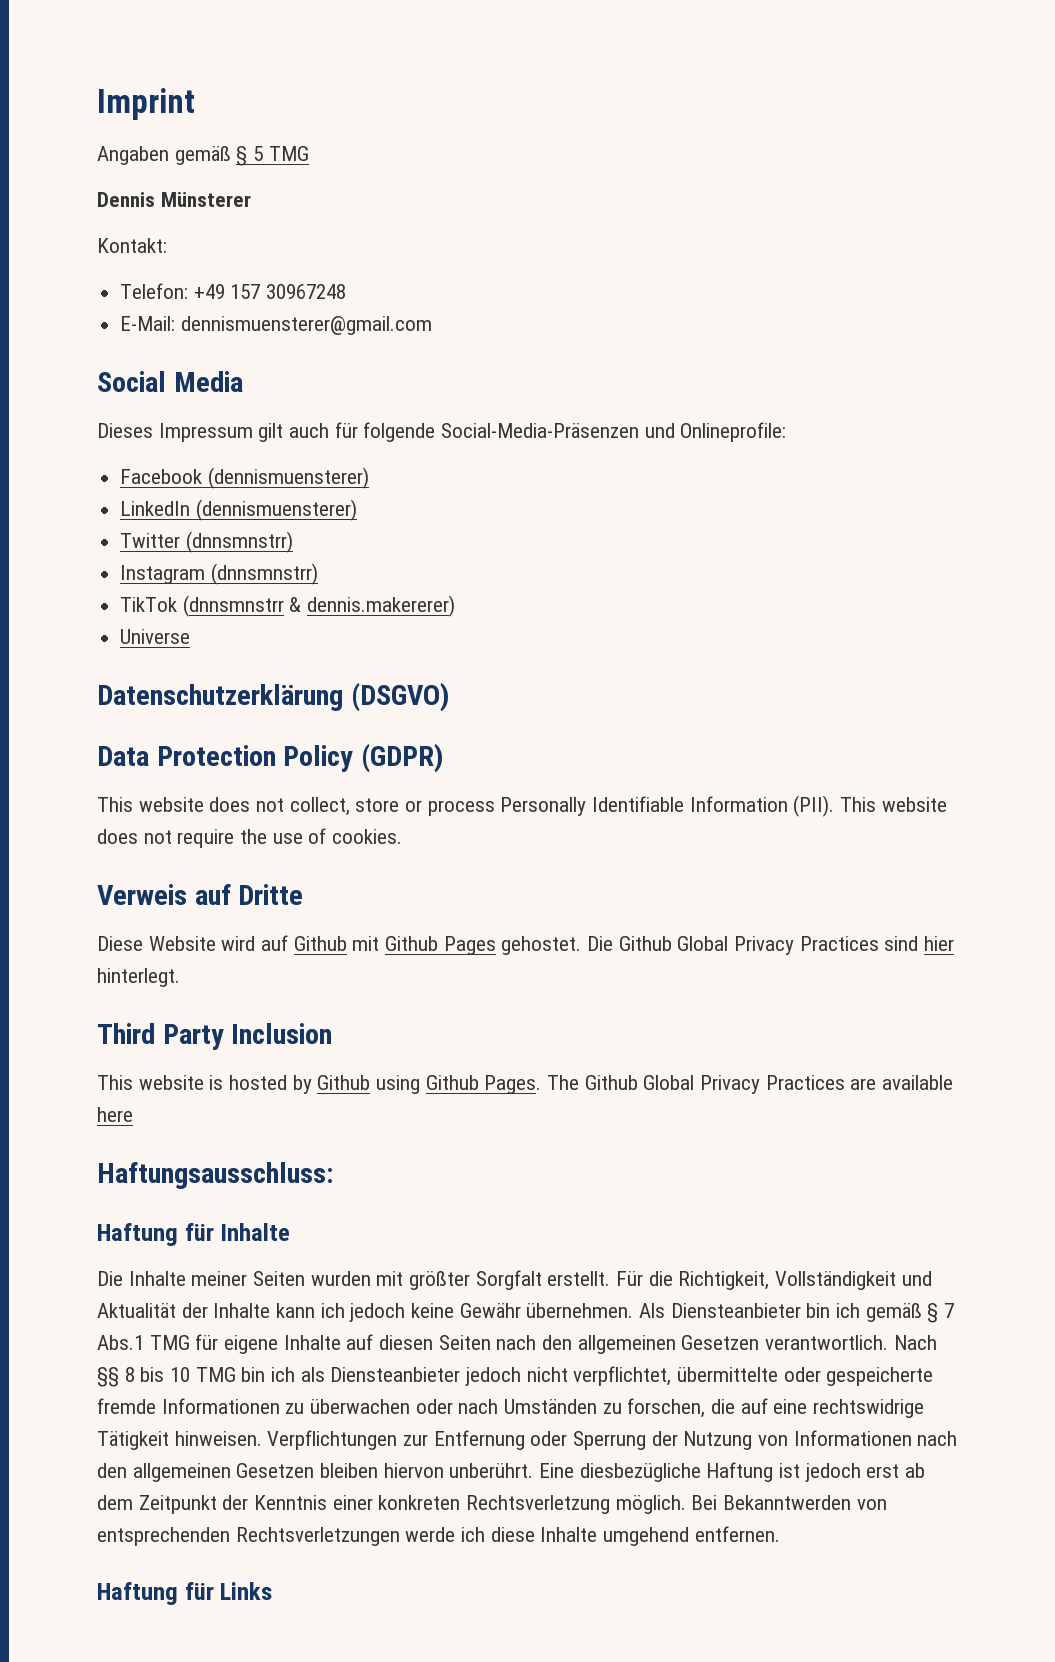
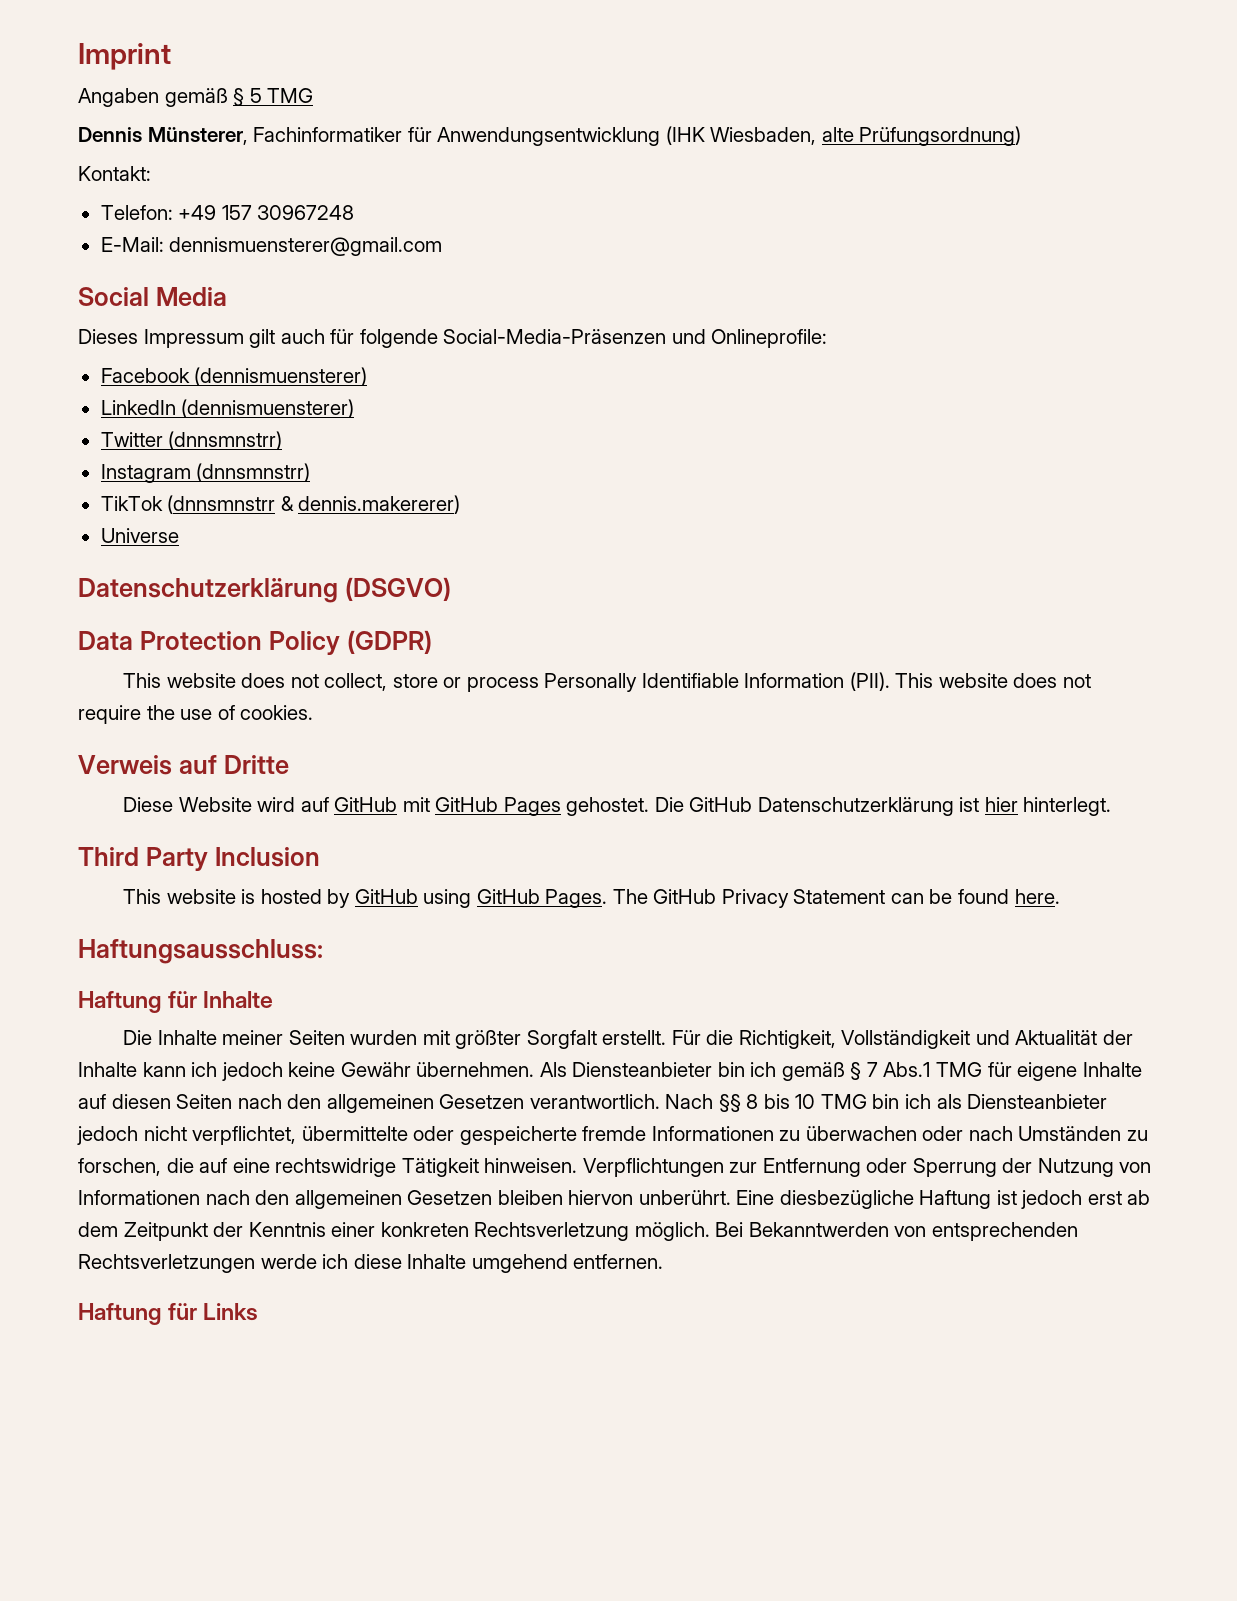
[160,192,251,207] Münsterer -> [147,126,1022,146] Münsterer, Fachinformatiker für Anwendungsentwicklung (IHK Wiesbaden, alte Prüfungsordnung)
[293,936,919,955] Github mit Github Pages gehostet. Die Github Global Privacy Practices sind -> [334,797,980,816] GitHub mit GitHub Pages gehostet. Die GitHub Datenschutzerklärung ist
[317,1075,954,1094] [97,1107,133,1122] Github using Github Pages. The Github Global Privacy Practices are available here -> [354,889,1060,908] GitHub using GitHub Pages. The GitHub Privacy Statement can be found here.

